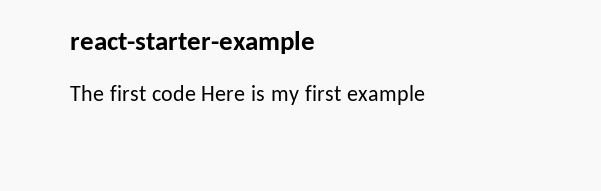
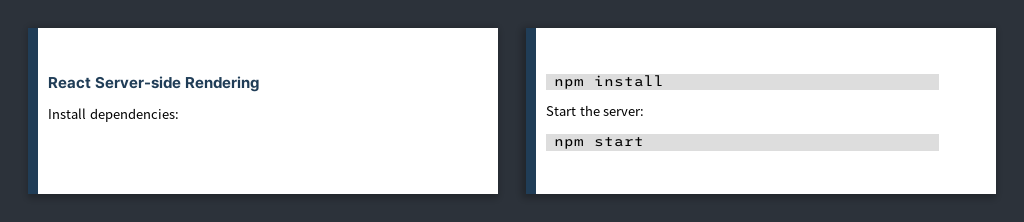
[70,31,315,54] [70,85,425,105] react-starter-example // The first code Here is my first example -> [48,76,260,92] [48,108,179,122] [553,75,664,89] [546,105,645,116] [553,137,644,149] React Server-side Rendering // Install dependencies: // npm install // Start the server: // npm start

